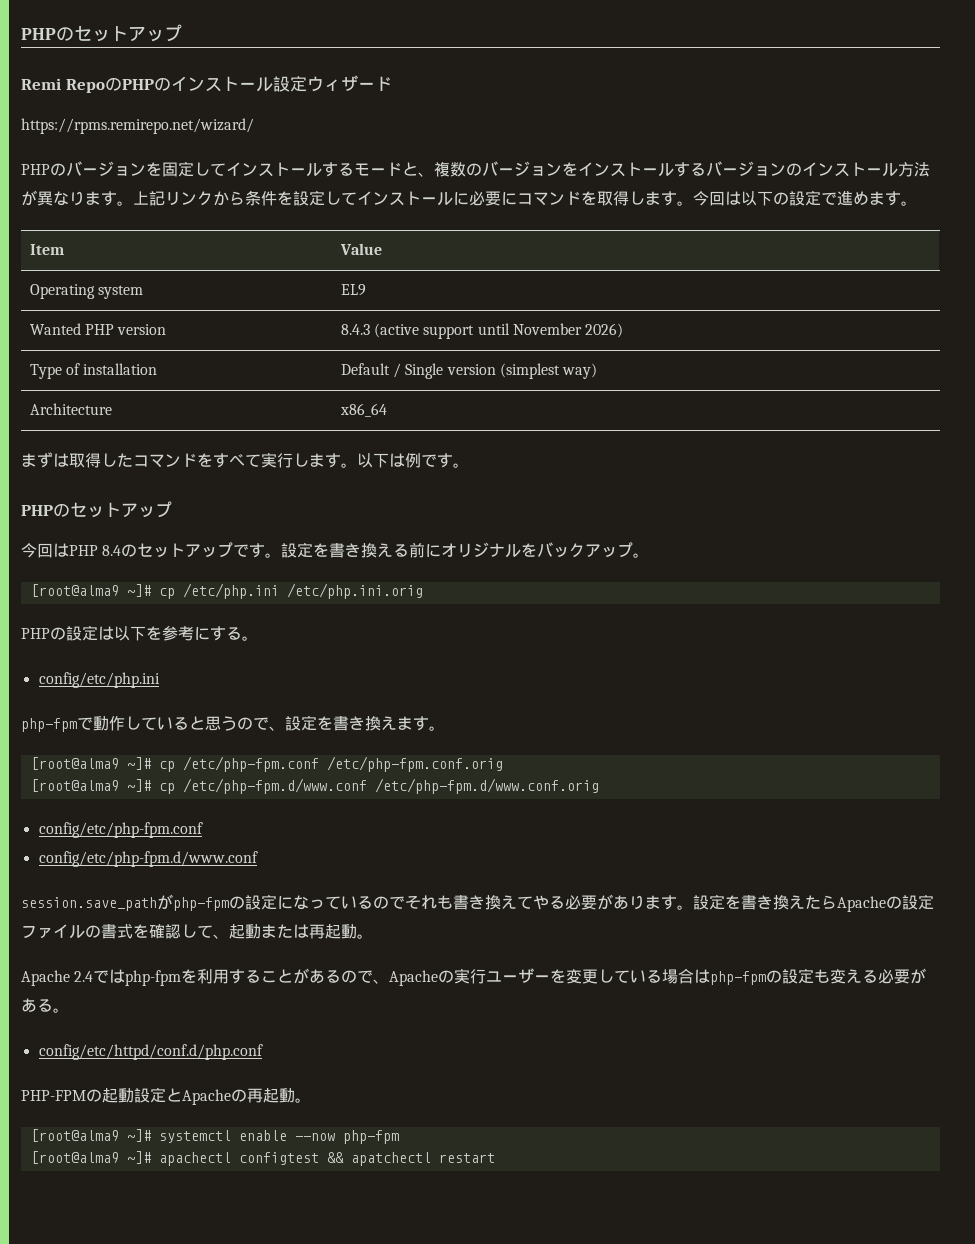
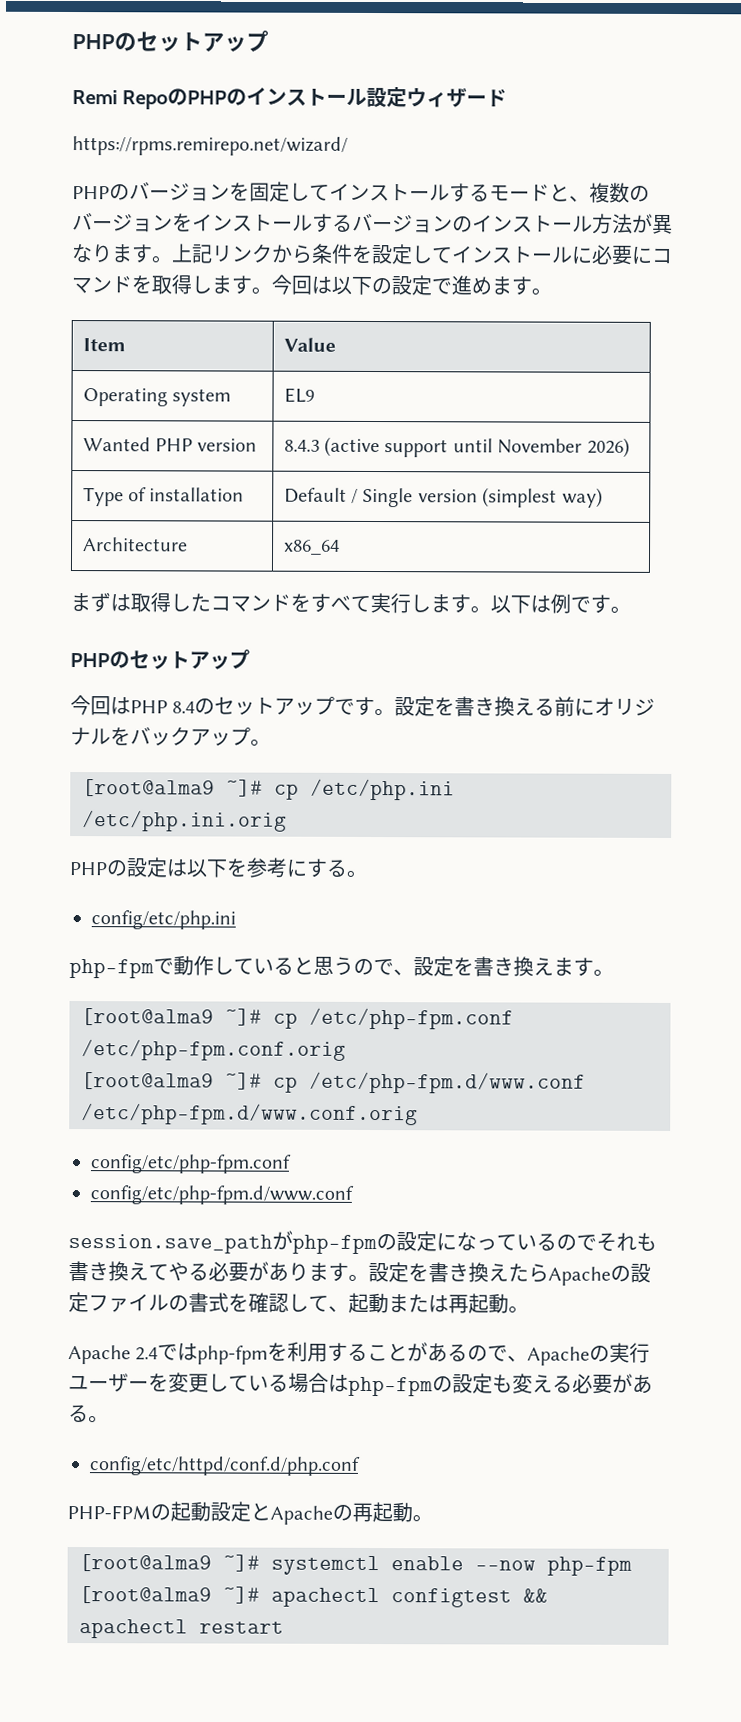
[350,1152,431,1166] apatchectl -> [79,1619,188,1639] apachectl

